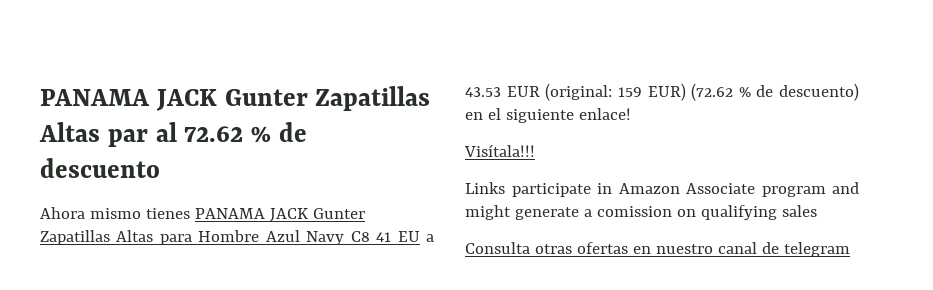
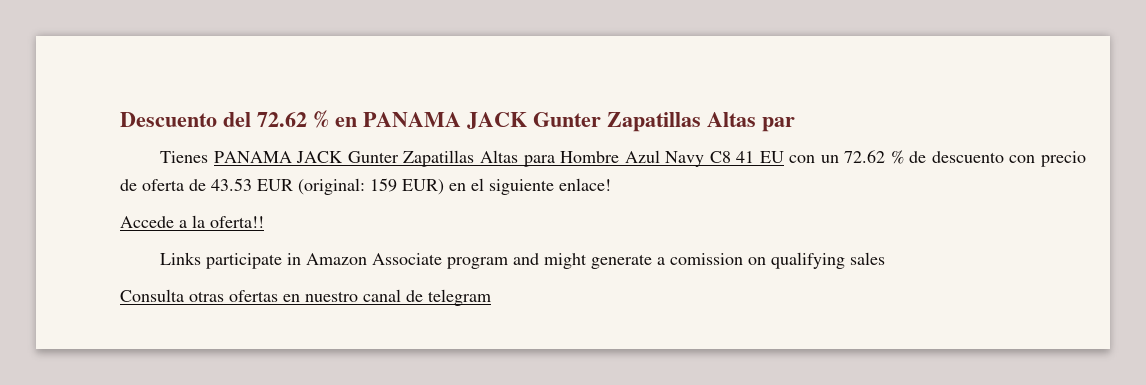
(40, 97) none -> [120,110,357,128] Descuento del 72.62 % en
[155,122,308,142] [40,158,160,178] [40,207,190,219] al 72.62 % de descuento // Ahora mismo tienes -> [160,151,209,163] // Tienes
[426,234,435,242] a -> [789,150,1086,167] [120,179,206,191] con un 72.62 % de descuento con precio de oferta de
[691,83,859,101] (72.62 % de descuento) -> (444, 187) none
[464,144,535,157] Visítala!!! -> [120,215,264,228] Accede a la oferta!!

